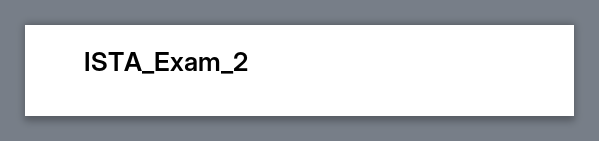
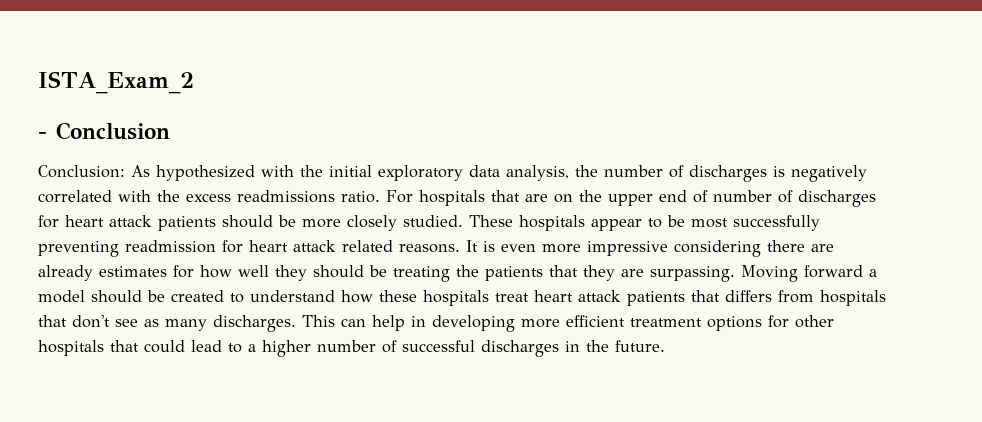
(248, 63) none -> [38,122,170,140] [38,165,867,182] [38,190,876,207] [38,215,820,231] [38,240,834,257] [38,265,877,282] [38,290,886,306] [38,315,834,332] [38,340,665,357] // - Conclusion // Conclusion: As hypothesized with the initial exploratory data analysis, the number of discharges is negatively correlated with the excess readmissions ratio. For hospitals that are on the upper end of number of discharges for heart attack patients should be more closely studied. These hospitals appear to be most successfully preventing readmission for heart attack related reasons. It is even more impressive considering there are already estimates for how well they should be treating the patients that they are surpassing. Moving forward a model should be created to understand how these hospitals treat heart attack patients that differs from hospitals that don't see as many discharges. This can help in developing more efficient treatment options for other hospitals that could lead to a higher number of successful discharges in the future.

